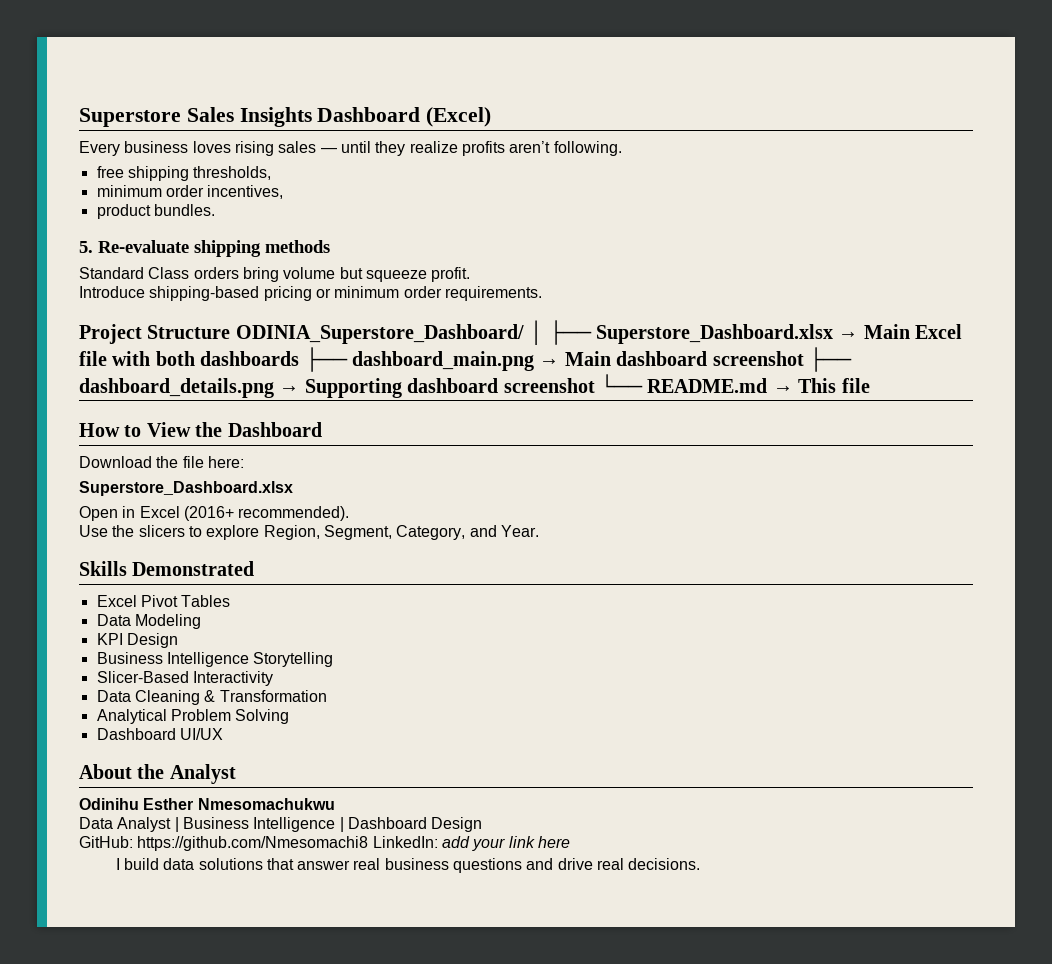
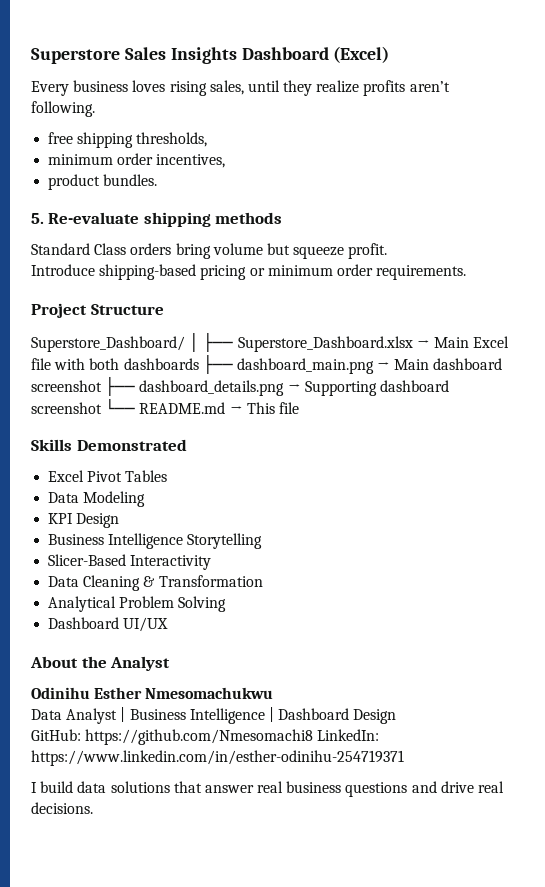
[278,141,337,153] sales — -> [209,80,244,95] sales,
[235,324,524,344] ODINIA_Superstore_Dashboard/ -> [31,336,185,352] // Superstore_Dashboard/
[79,422,322,437] [79,456,244,468] [79,481,293,496] [79,506,350,521] [79,525,539,540] // How to View the Dashboard // Download the file here: // Superstore_Dashboard.xlsx // Open in Excel (2016+ recommended). // Use the slicers to explore Region, Segment, Category, and Year. -> (299, 408) none
[441,836,570,851] add your link here -> [31,750,404,766] https://www.linkedin.com/in/esther-odinihu-254719371

